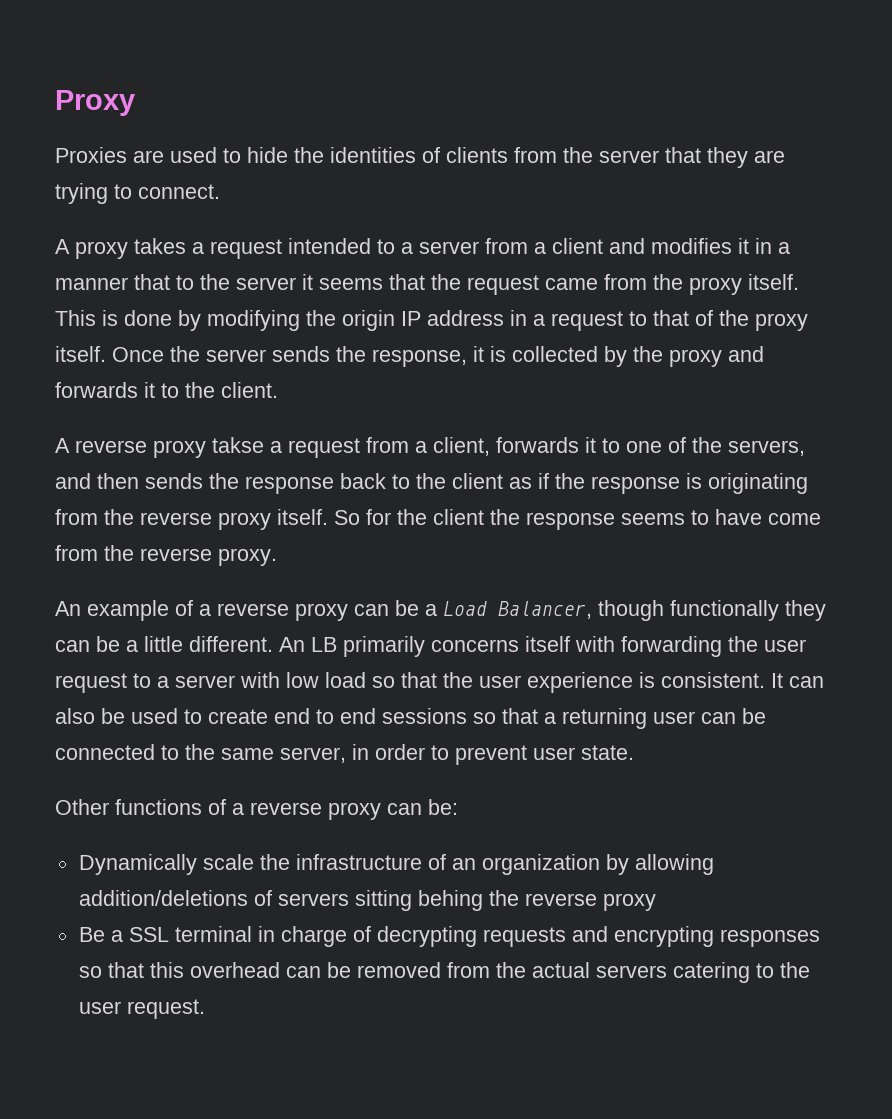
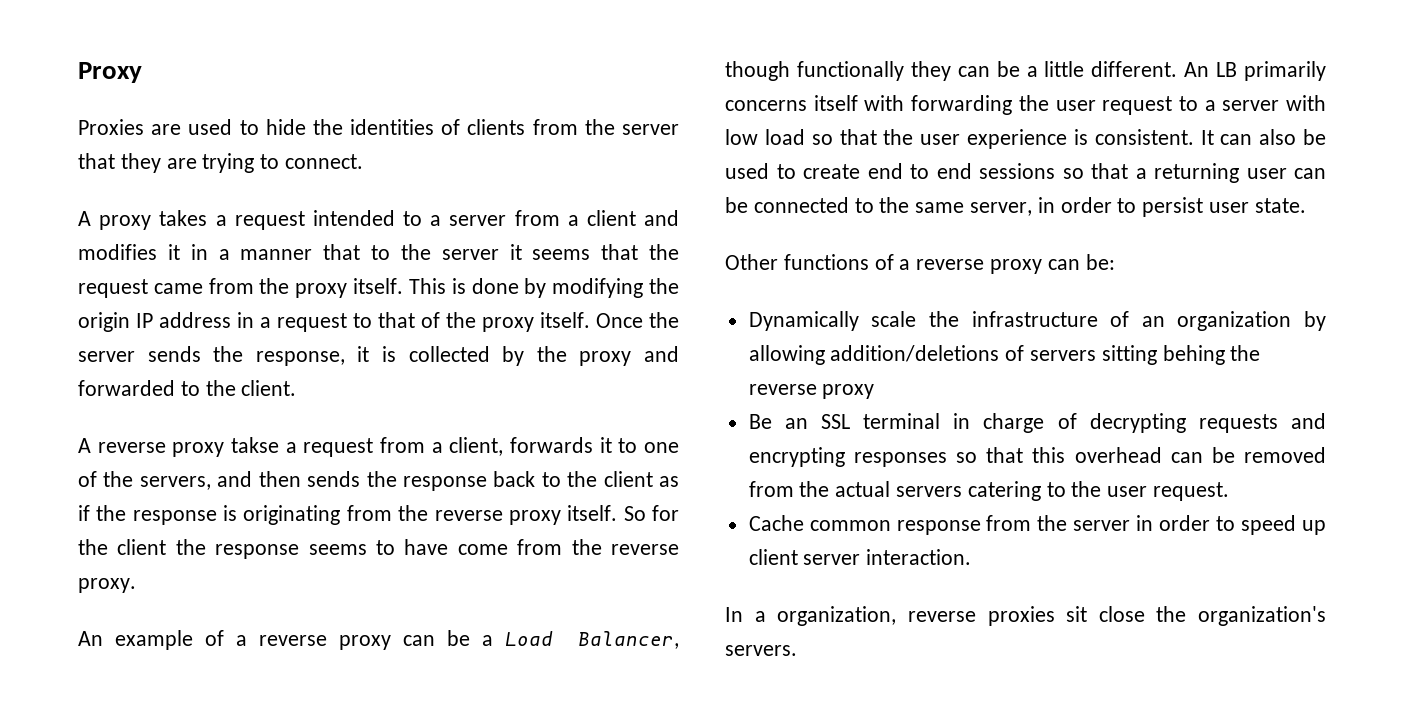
[55,382,155,398] forwards it -> [78,380,175,396] forwarded
[455,745,527,765] prevent -> [1142,197,1204,217] persist
[110,930,123,942] a -> [784,418,808,429] an
(205, 1009) none -> [748,515,1326,535] [748,549,972,565] [725,606,1326,626] [725,645,797,656] // Cache common response from the server in order to speed up client server interaction. // In a organization, reverse proxies sit close the organization's servers.

